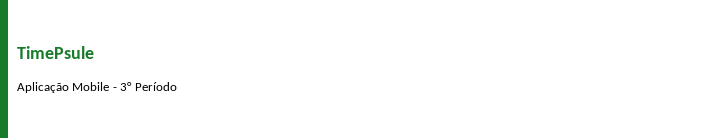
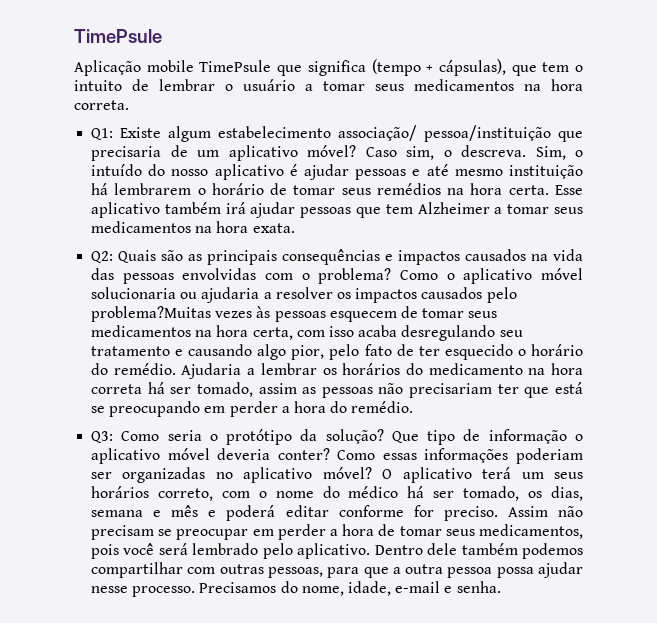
[72,82,177,91] Mobile - 3° Período -> [146,59,583,76] [74,79,583,91] [74,100,129,110] [91,125,583,142] [91,145,583,161] [91,164,583,180] [91,183,583,195] [91,202,583,218] [91,221,295,233] [91,249,583,265] [91,268,583,284] [91,287,517,303] [91,306,498,322] [91,325,523,341] [91,344,583,360] [91,363,583,379] [91,382,583,398] [91,401,414,417] [91,429,583,445] [91,448,583,464] [91,467,583,483] [91,486,583,501] [91,505,583,521] [91,524,583,540] [91,543,583,559] [91,562,583,578] [91,581,501,597] mobile TimePsule que significa (tempo + cápsulas), que tem o intuito de lembrar o usuário a tomar seus medicamentos na hora correta. // Q1: Existe algum estabelecimento associação/ pessoa/instituição que precisaria de um aplicativo móvel? Caso sim, o descreva. Sim, o intuído do nosso aplicativo é ajudar pessoas e até mesmo instituição há lembrarem o horário de tomar seus remédios na hora certa. Esse aplicativo também irá ajudar pessoas que tem Alzheimer a tomar seus medicamentos na hora exata. // Q2: Quais são as principais consequências e impactos causados na vida das pessoas envolvidas com o problema? Como o aplicativo móvel solucionaria ou ajudaria a resolver os impactos causados pelo problema?Muitas vezes às pessoas esquecem de tomar seus medicamentos na hora certa, com isso acaba desregulando seu tratamento e causando algo pior, pelo fato de ter esquecido o horário do remédio. Ajudaria a lembrar os horários do medicamento na hora correta há ser tomado, assim as pessoas não precisariam ter que está se preocupando em perder a hora do remédio. // Q3: Como seria o protótipo da solução? Que tipo de informação o aplicativo móvel deveria conter? Como essas informações poderiam ser organizadas no aplicativo móvel? O aplicativo terá um seus horários correto, com o nome do médico há ser tomado, os dias, semana e mês e poderá editar conforme for preciso. Assim não precisam se preocupar em perder a hora de tomar seus medicamentos, pois você será lembrado pelo aplicativo. Dentro dele também podemos compartilhar com outras pessoas, para que a outra pessoa possa ajudar nesse processo. Precisamos do nome, idade, e-mail e senha.

